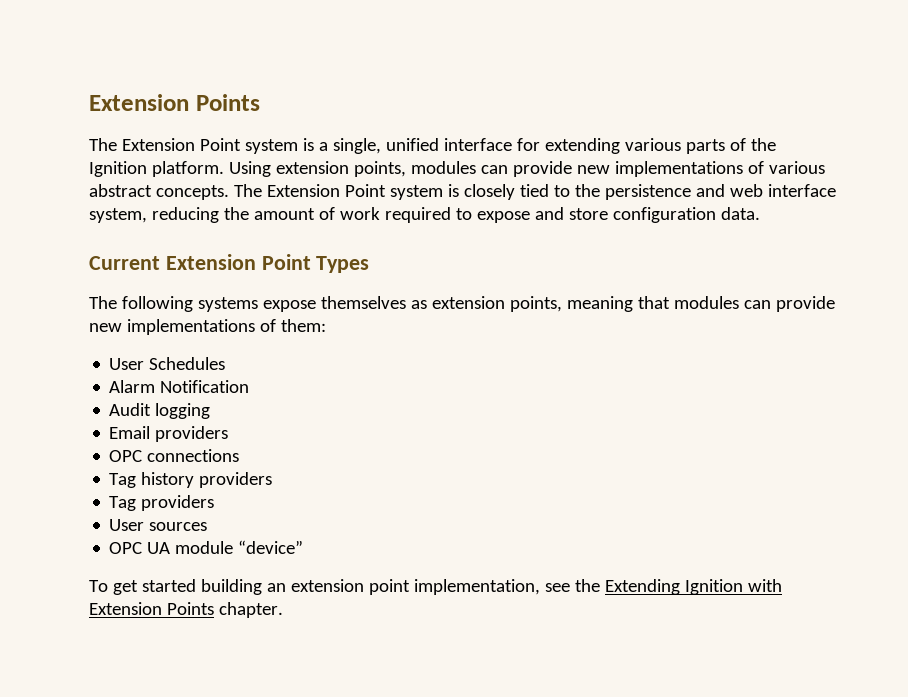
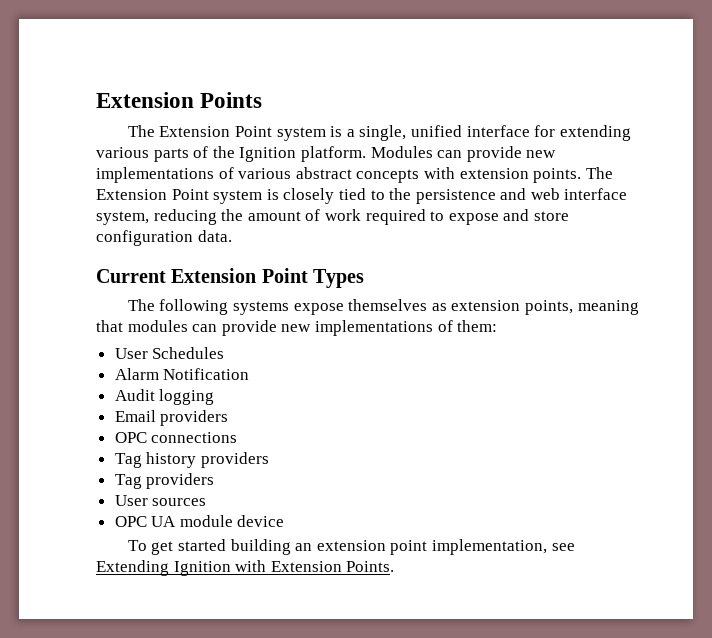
[228,161,476,177] Using extension points, modules -> [370,146,433,158] Modules
[155,185,229,200] concepts. -> [356,167,582,183] concepts with extension points.
[238,540,304,554] “device” -> [237,515,285,527] device
[574,579,600,592] the -> (575, 547) none
[166,602,283,618] Points chapter. -> [346,561,395,572] Points.

